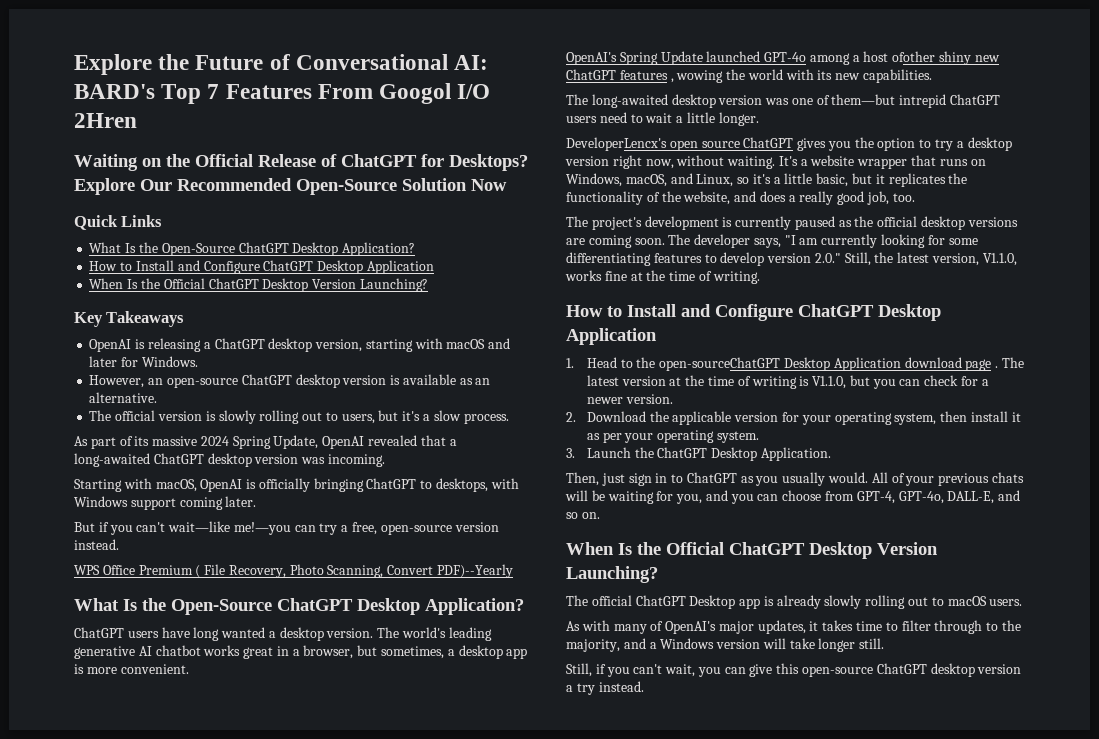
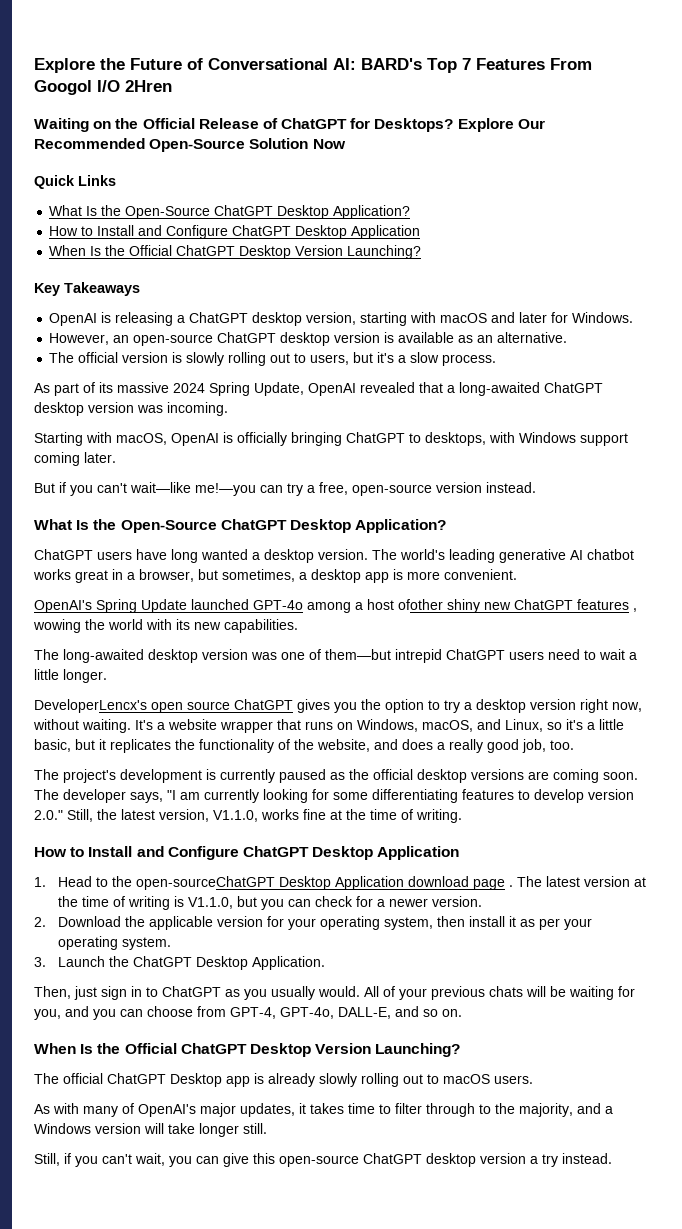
[74,564,514,578] // WPS Office Premium ( File Recovery, Photo Scanning, Convert PDF)--Yearly -> (536, 487) none

